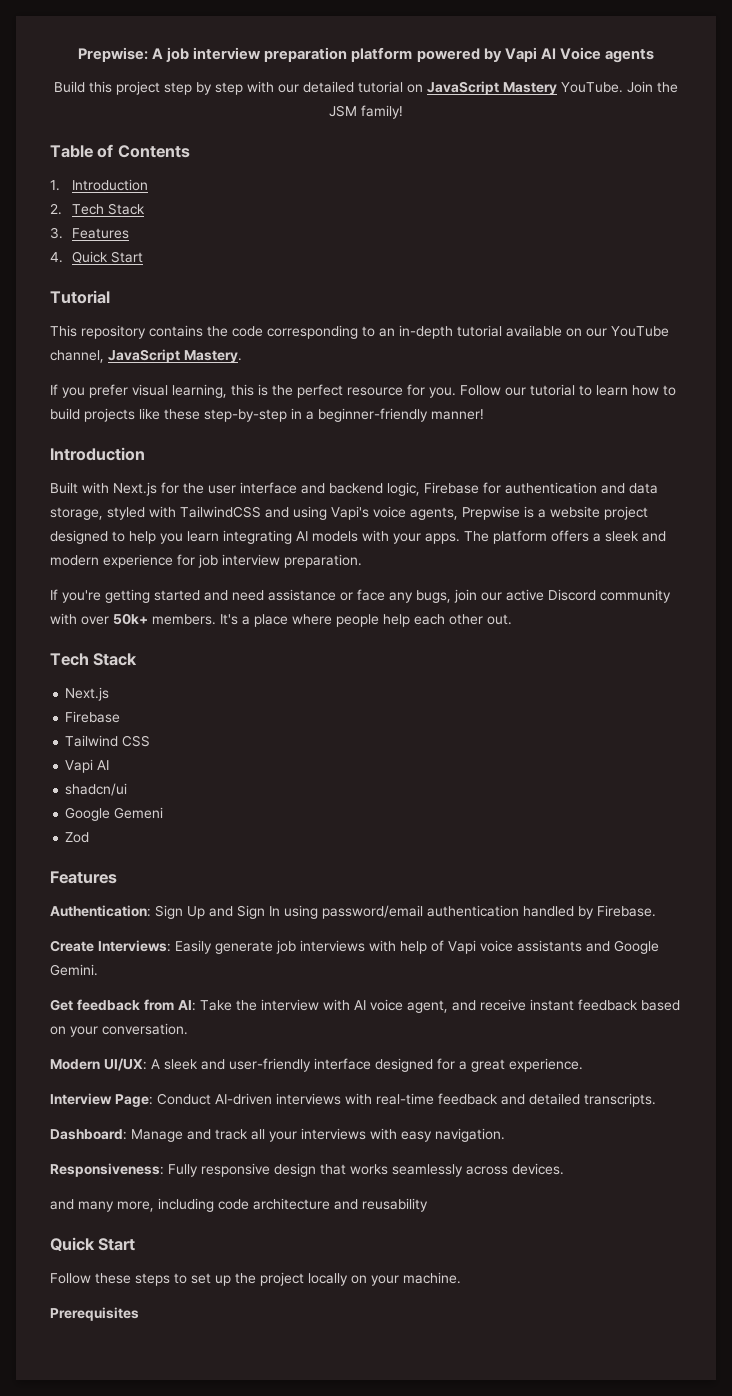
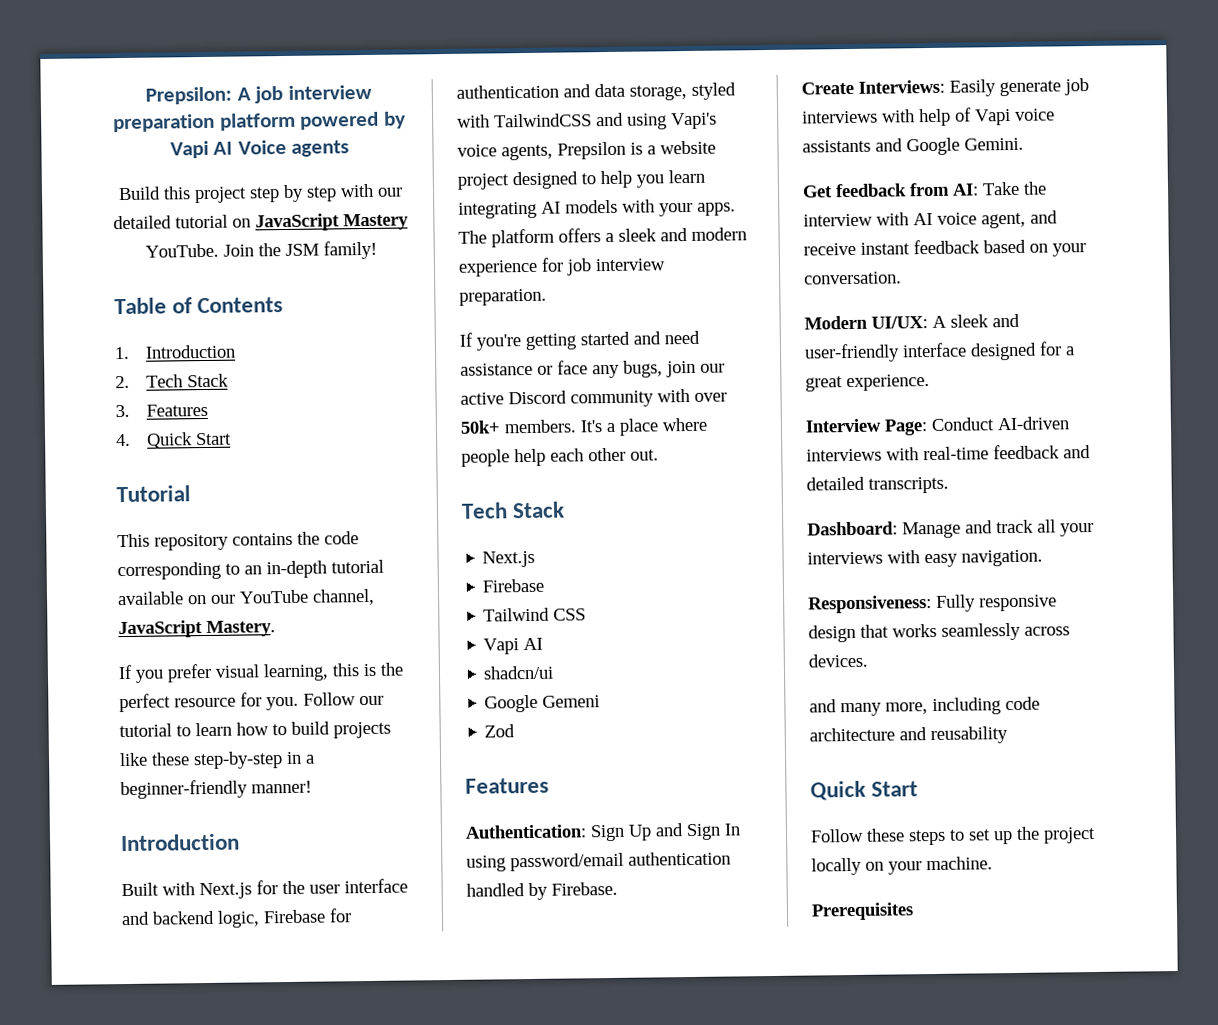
[78,47,149,62] Prepwise: -> [145,86,233,105] Prepsilon:
[462,506,520,520] Prepwise -> [557,141,626,160] Prepsilon

